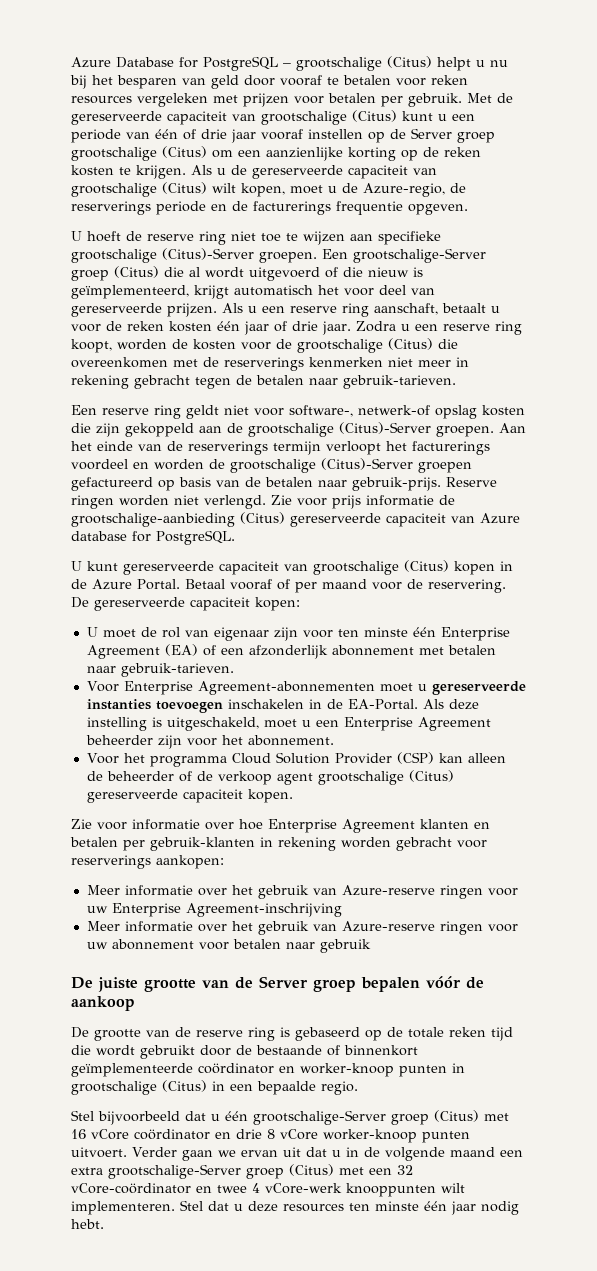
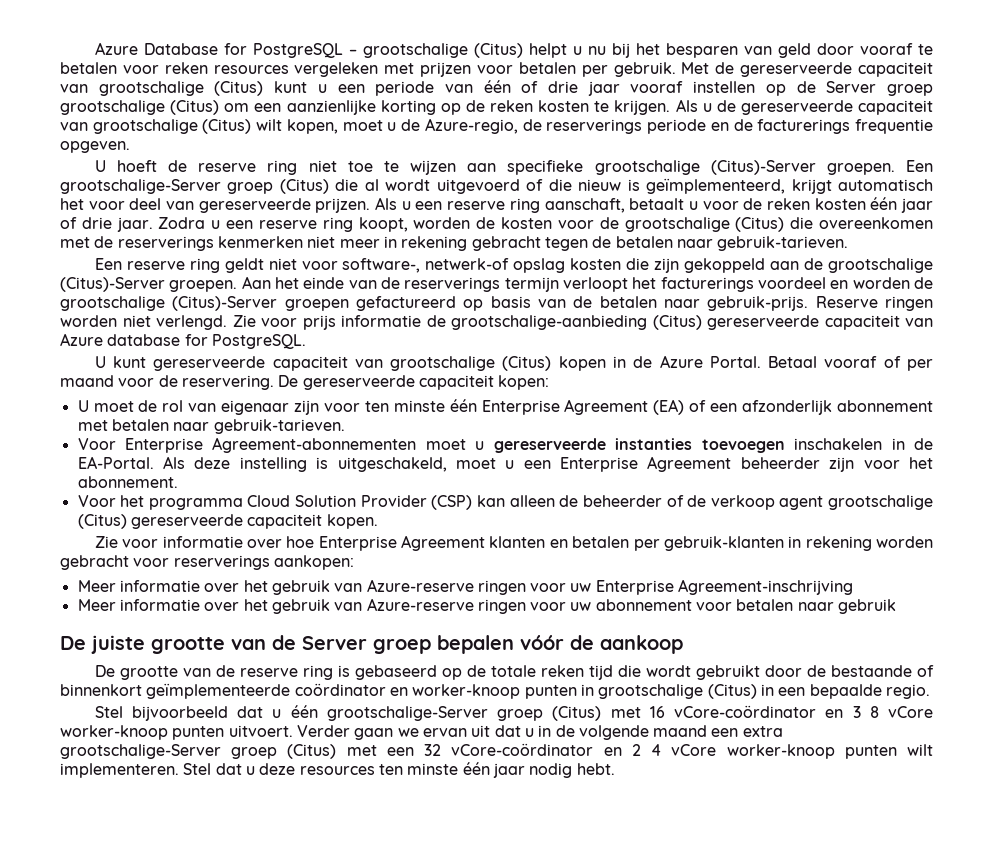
[91,1129,262,1140] vCore coördinator en drie -> [674,705,861,718] vCore-coördinator en 3
[217,1183,436,1197] twee 4 vCore-werk knooppunten -> [631,744,897,759] 2 4 vCore worker-knoop punten

